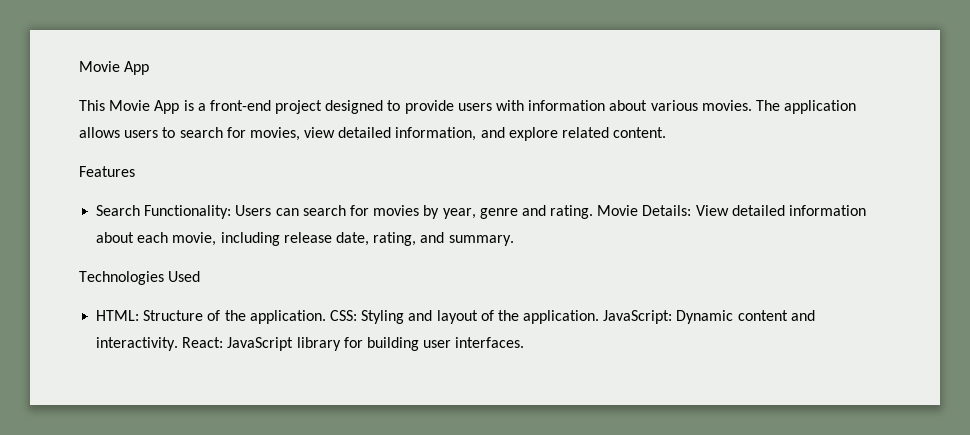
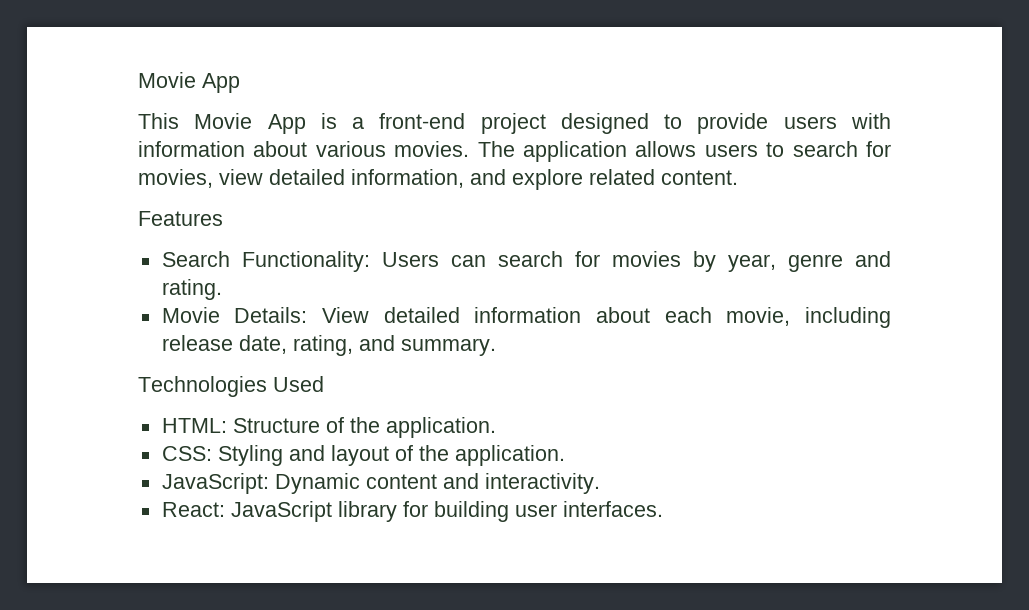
(594, 212) none -> (222, 289) //
(326, 317) none -> (496, 427) //
(600, 317) none -> (565, 455) //
(179, 344) none -> (600, 483) //

